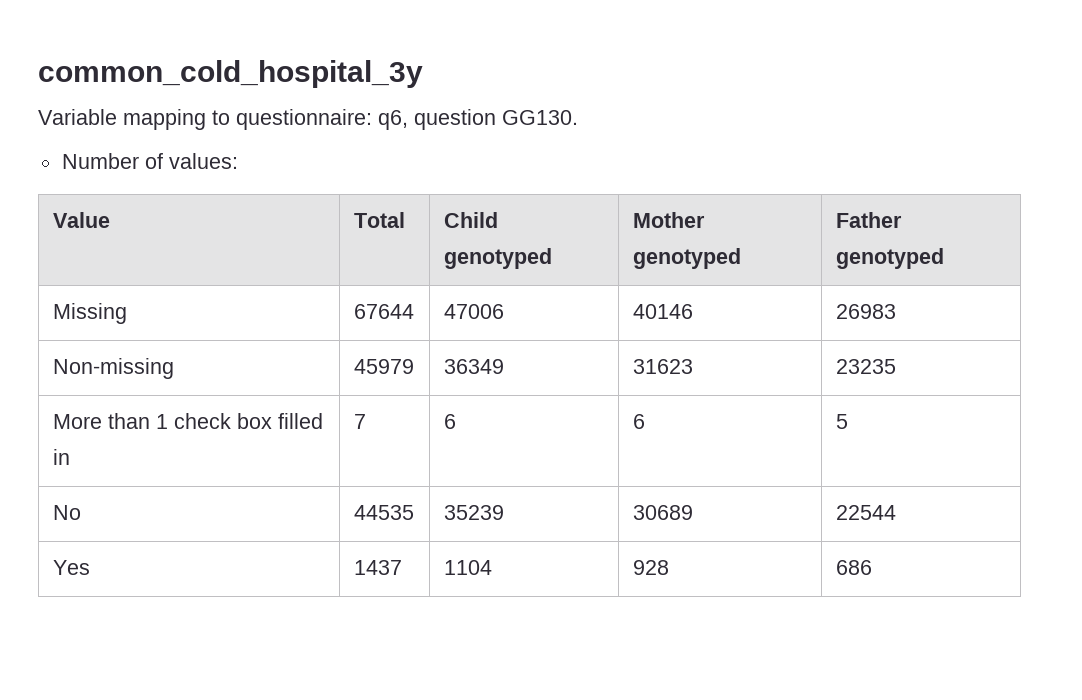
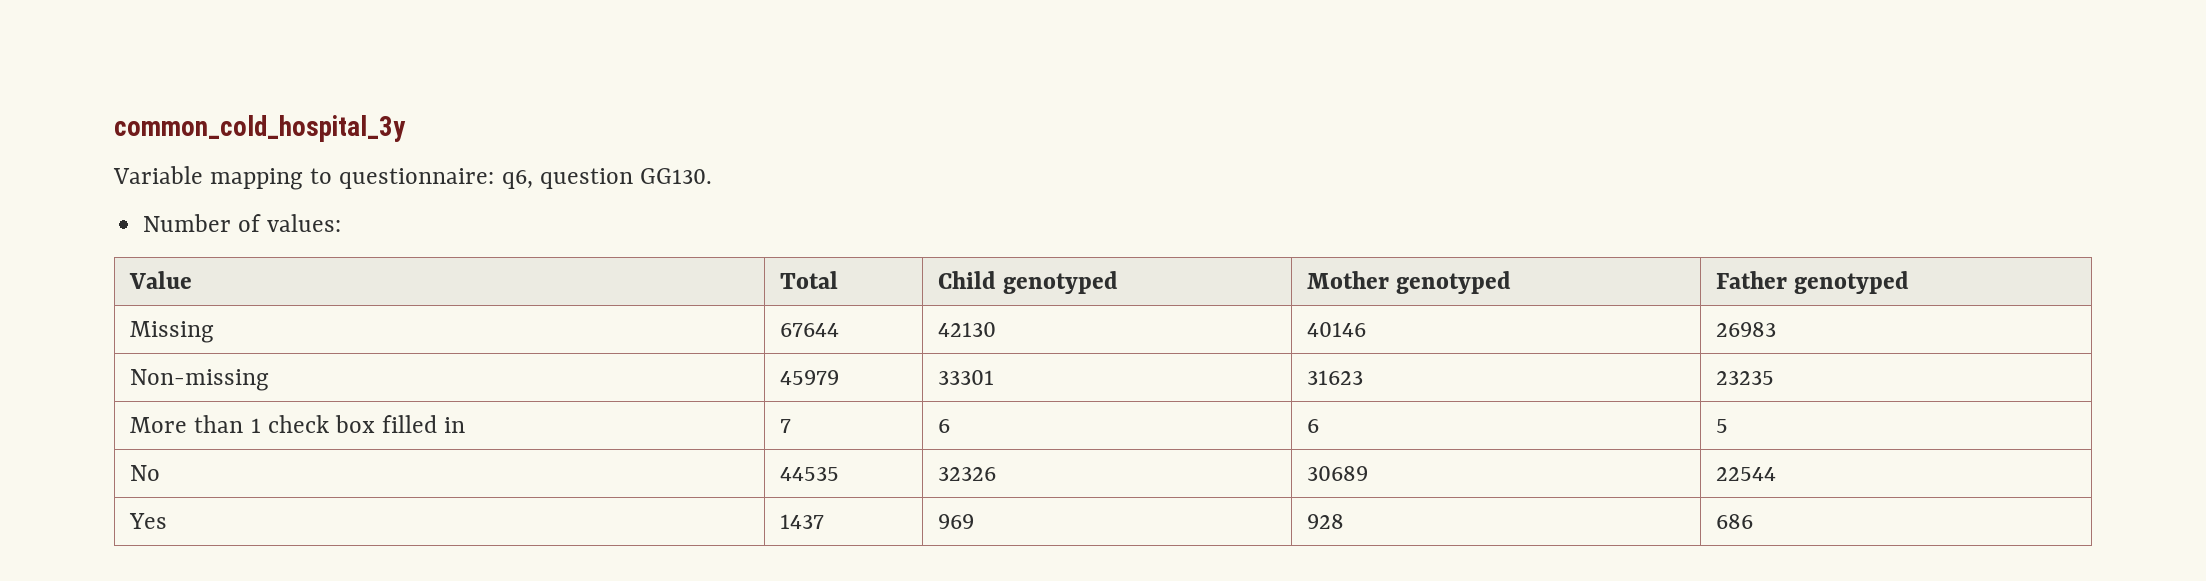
[443,304,504,319] 47006 -> [938,322,997,337] 42130
[443,359,504,374] 36349 -> [938,370,995,385] 33301
[443,505,504,520] 35239 -> [938,467,997,481] 32326
[443,560,492,575] 1104 -> [938,514,975,529] 969

